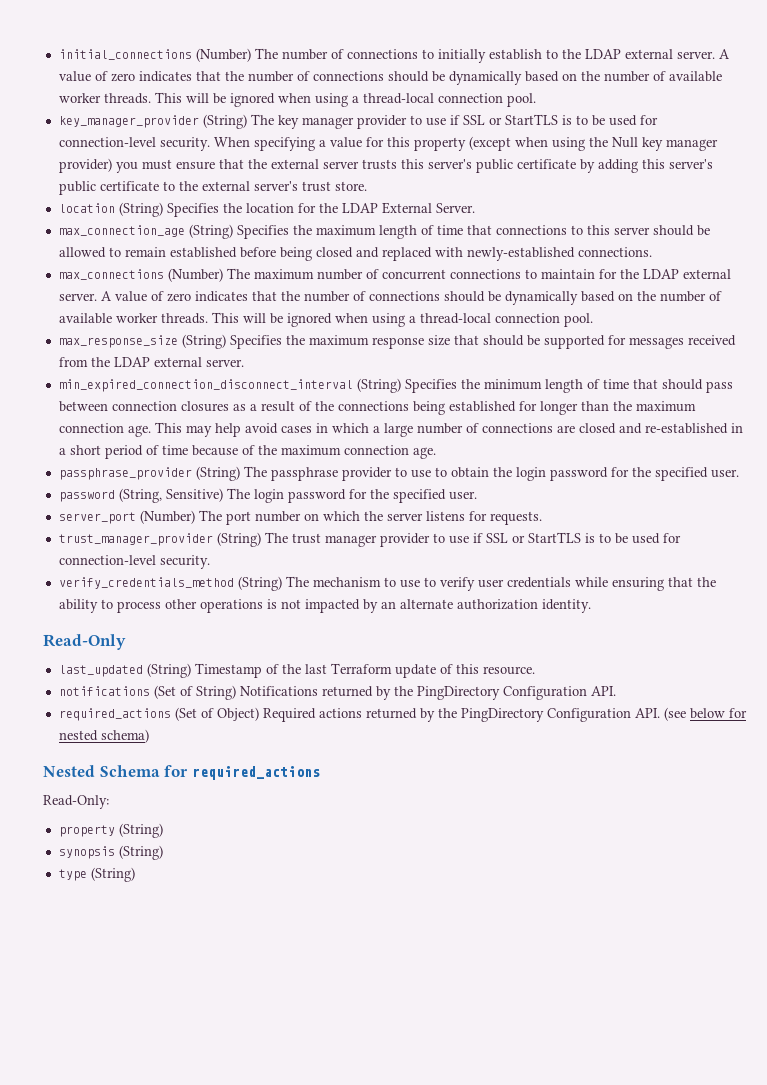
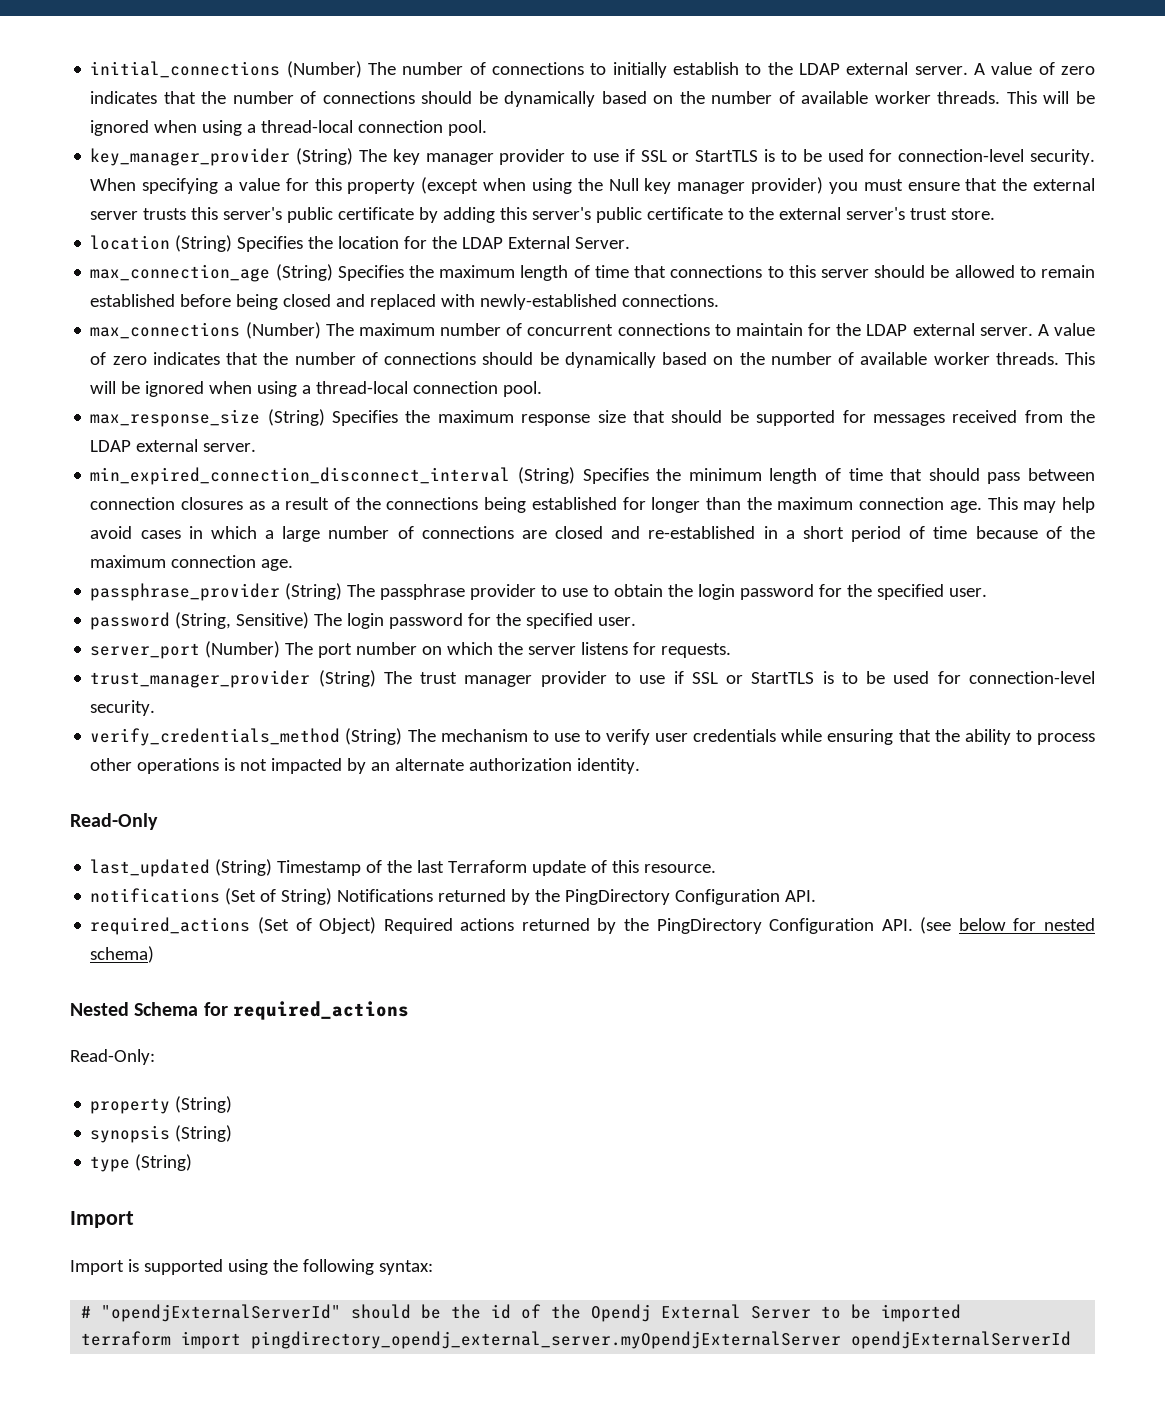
(135, 874) none -> [70,1211,134,1228] [70,1259,433,1275] [81,1304,962,1322] [81,1331,1072,1349] // Import // Import is supported using the following syntax: // # "opendjExternalServerId" should be the id of the Opendj External Server to be imported // terraform import pingdirectory_opendj_external_server.myOpendjExternalServer opendjExternalServerId

